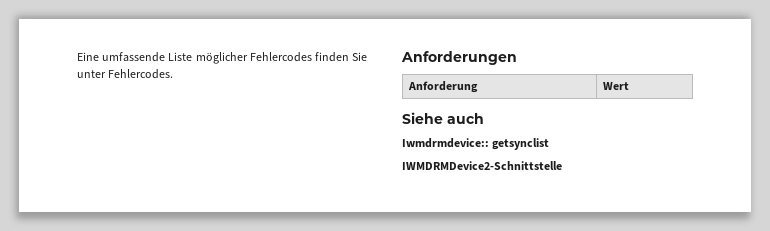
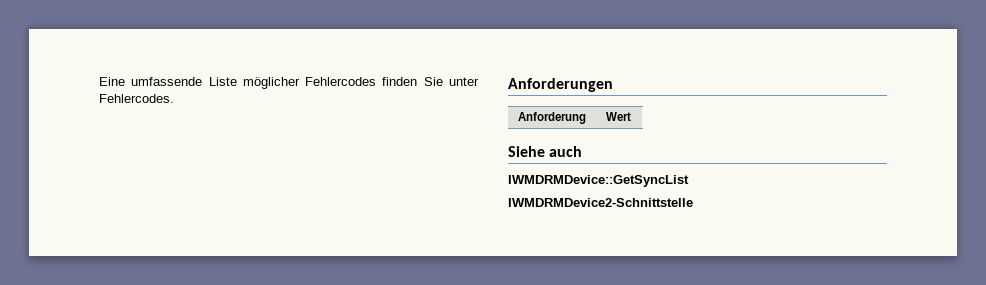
[402,138,550,150] Iwmdrmdevice:: getsynclist -> [508,175,689,187] IWMDRMDevice::GetSyncList

